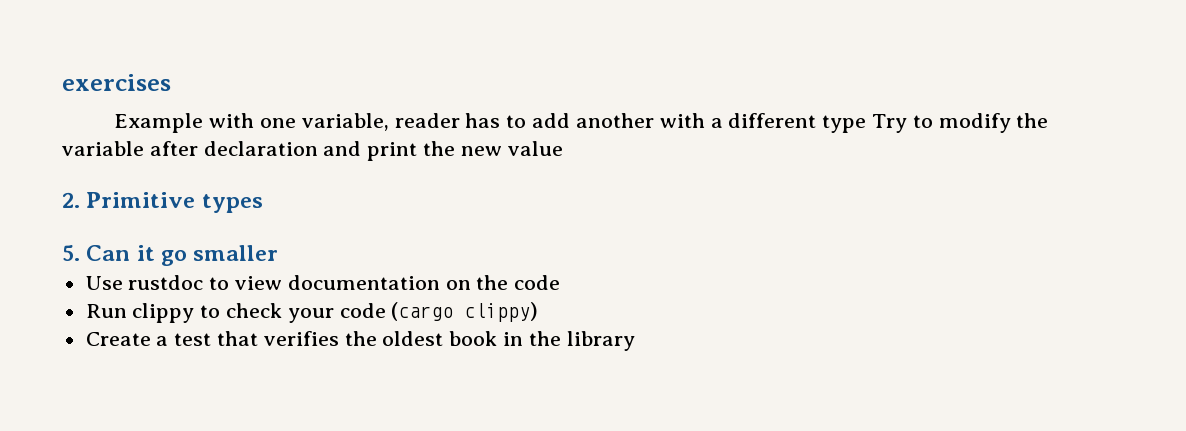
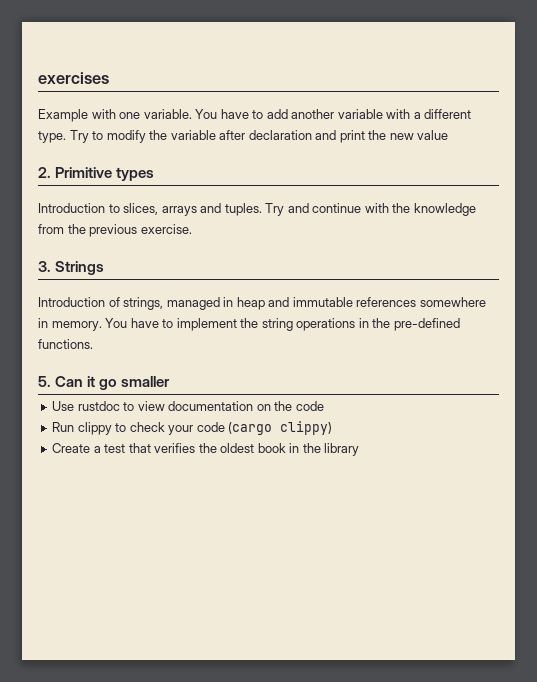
[301,113,501,131] variable, reader has -> [143,109,249,119] variable. You have
(654, 120) none -> [337,109,383,119] variable
[822,115,867,133] type -> [38,131,66,143] type.
(263, 203) none -> [38,203,476,216] [38,224,192,237] [38,261,105,275] [38,297,486,310] [38,318,460,331] [38,339,93,349] // Introduction to slices, arrays and tuples. Try and continue with the knowledge from the previous exercise. // 3. Strings // Introduction of strings, managed in heap and immutable references somewhere in memory. You have to implement the string operations in the pre-defined functions.

